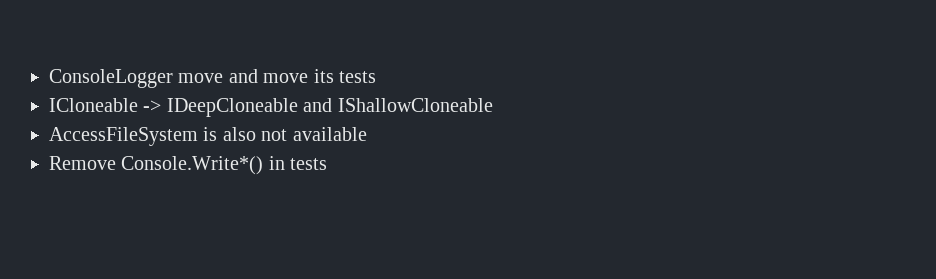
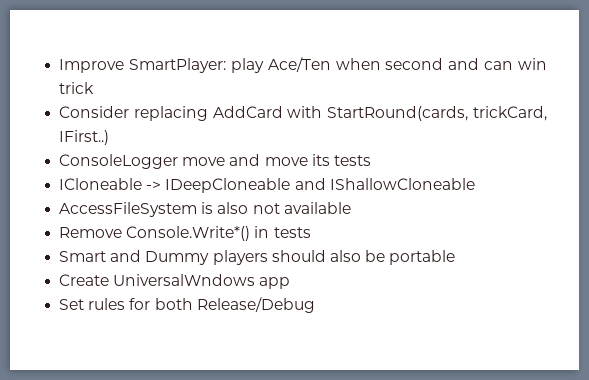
(49, 78) none -> [59,57,547,73] [59,82,95,94] [59,106,547,121] [59,130,110,145] Improve SmartPlayer: play Ace/Ten when second and can win trick // Consider replacing AddCard with StartRound(cards, trickCard, IFirst..) //
(328, 164) none -> [59,250,456,265] [59,274,291,289] [59,297,315,313] // Smart and Dummy players should also be portable // Create UniversalWndows app // Set rules for both Release/Debug

